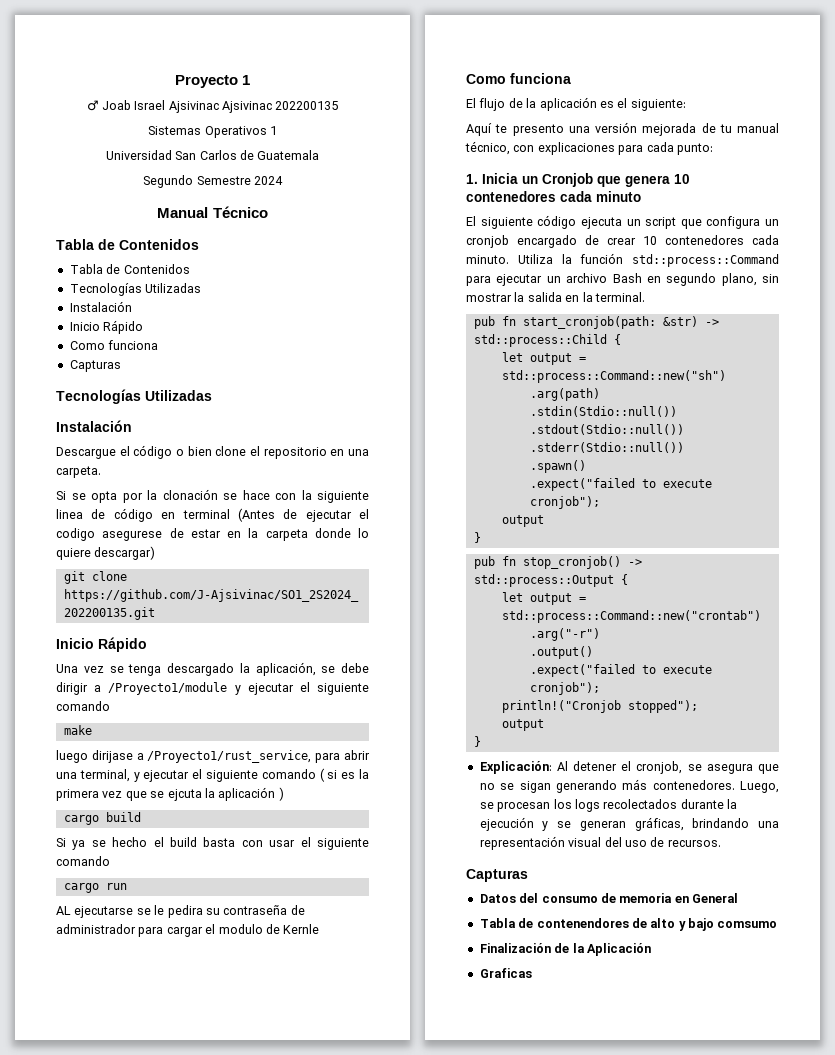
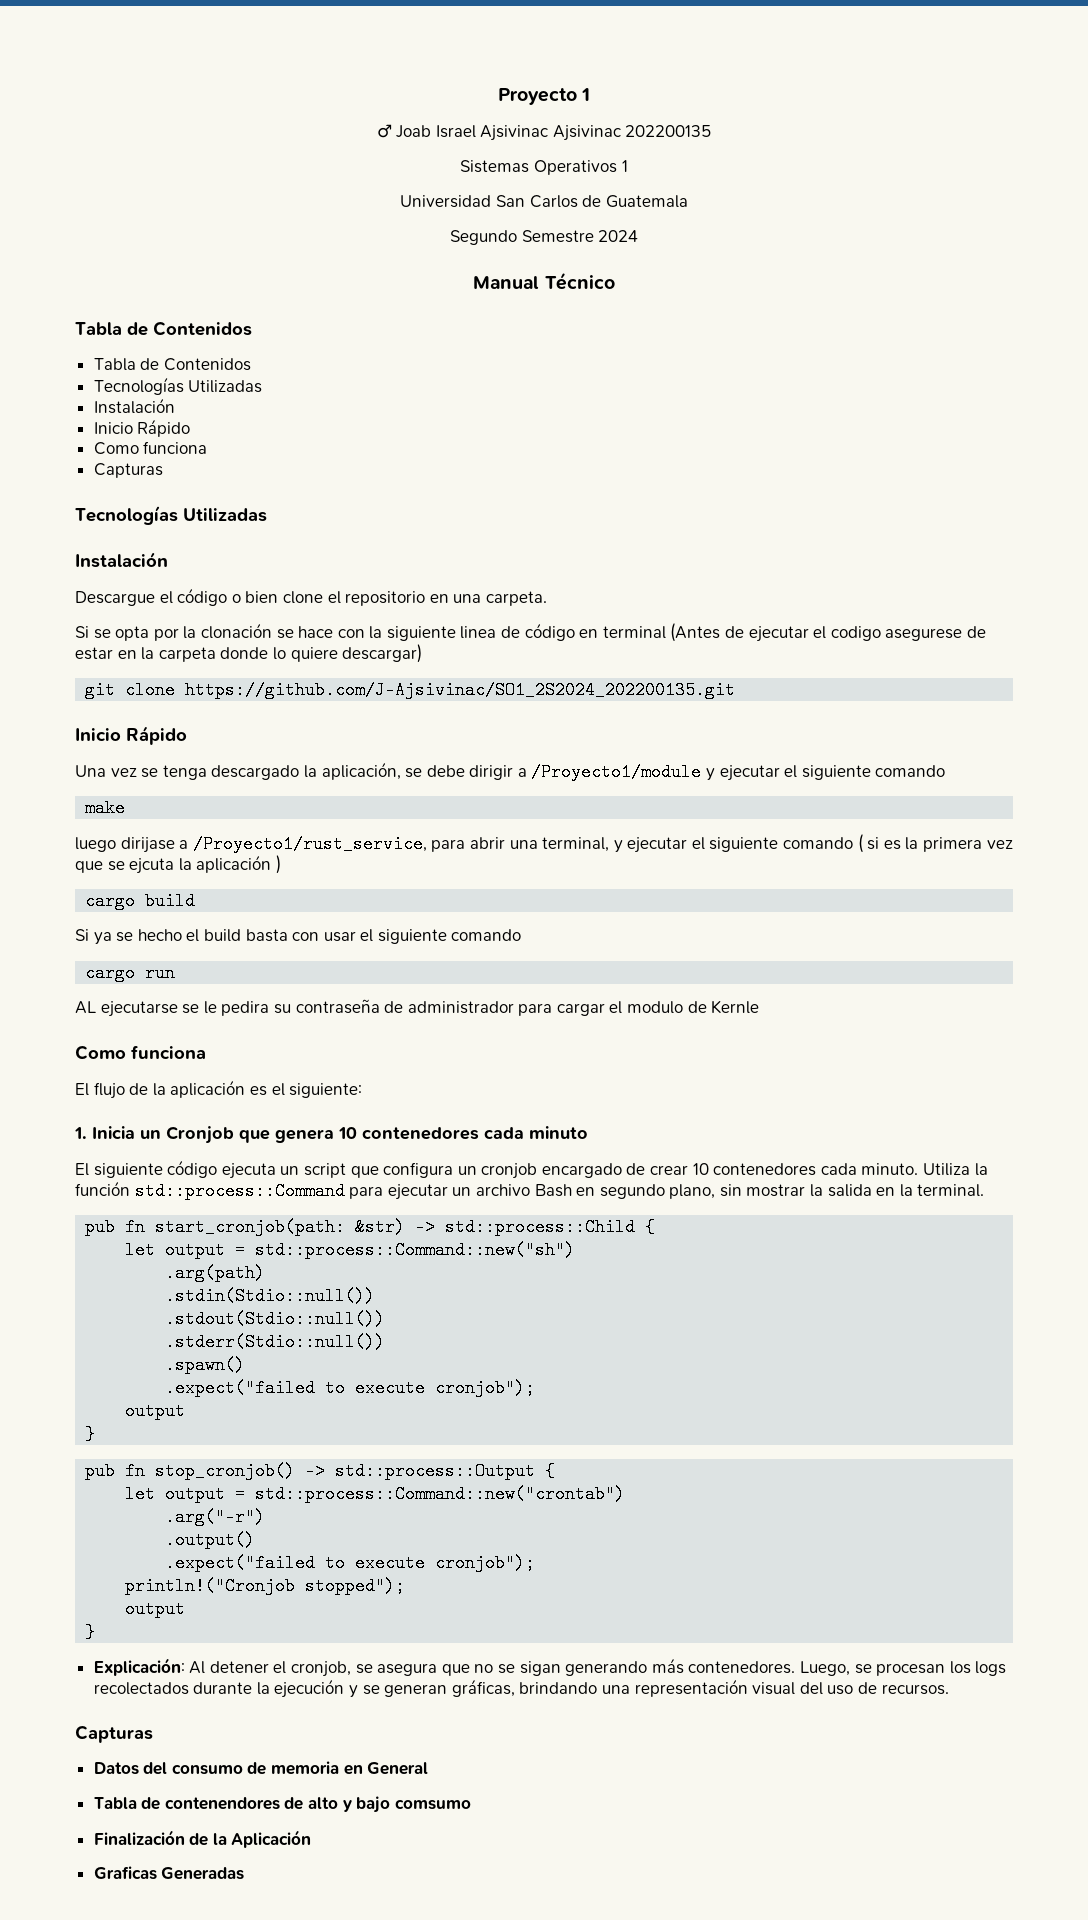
[466,122,779,136] [465,141,713,155] // Aquí te presento una versión mejorada de tu manual técnico, con explicaciones para cada punto: -> (363, 1090) none
(532, 973) none -> [161,1867,245,1880] Generadas

